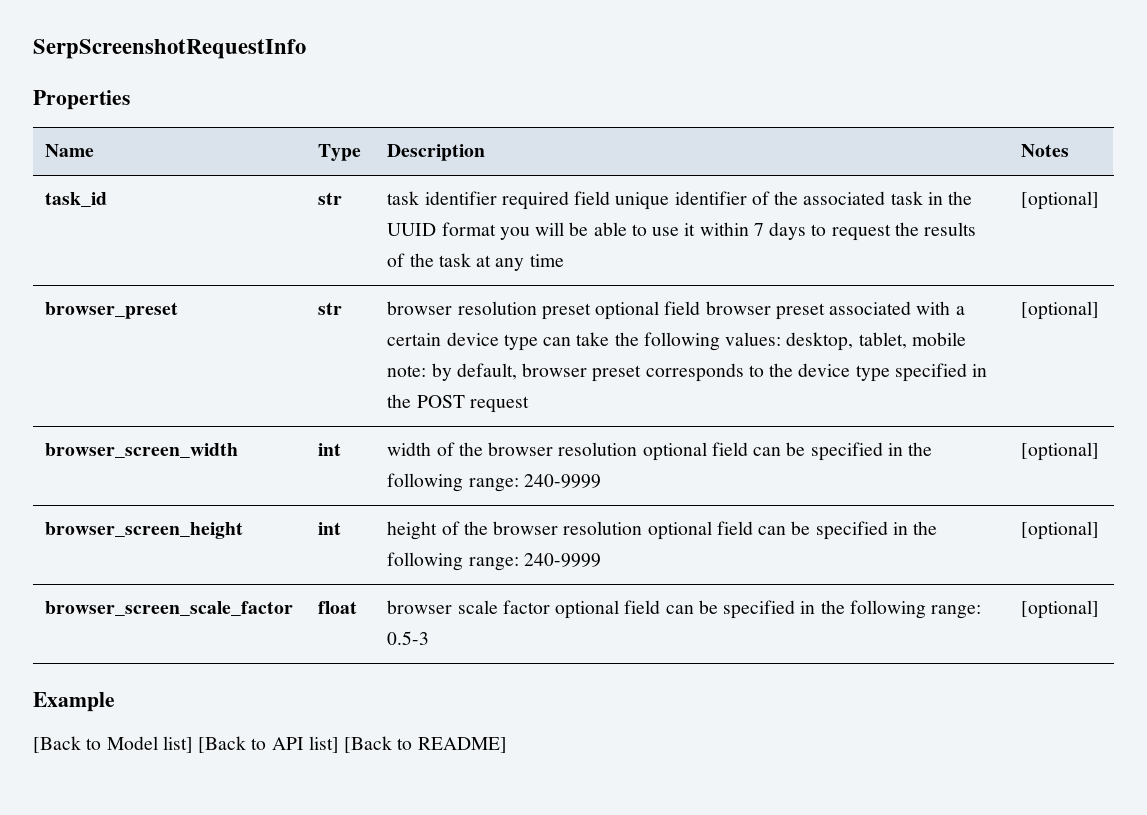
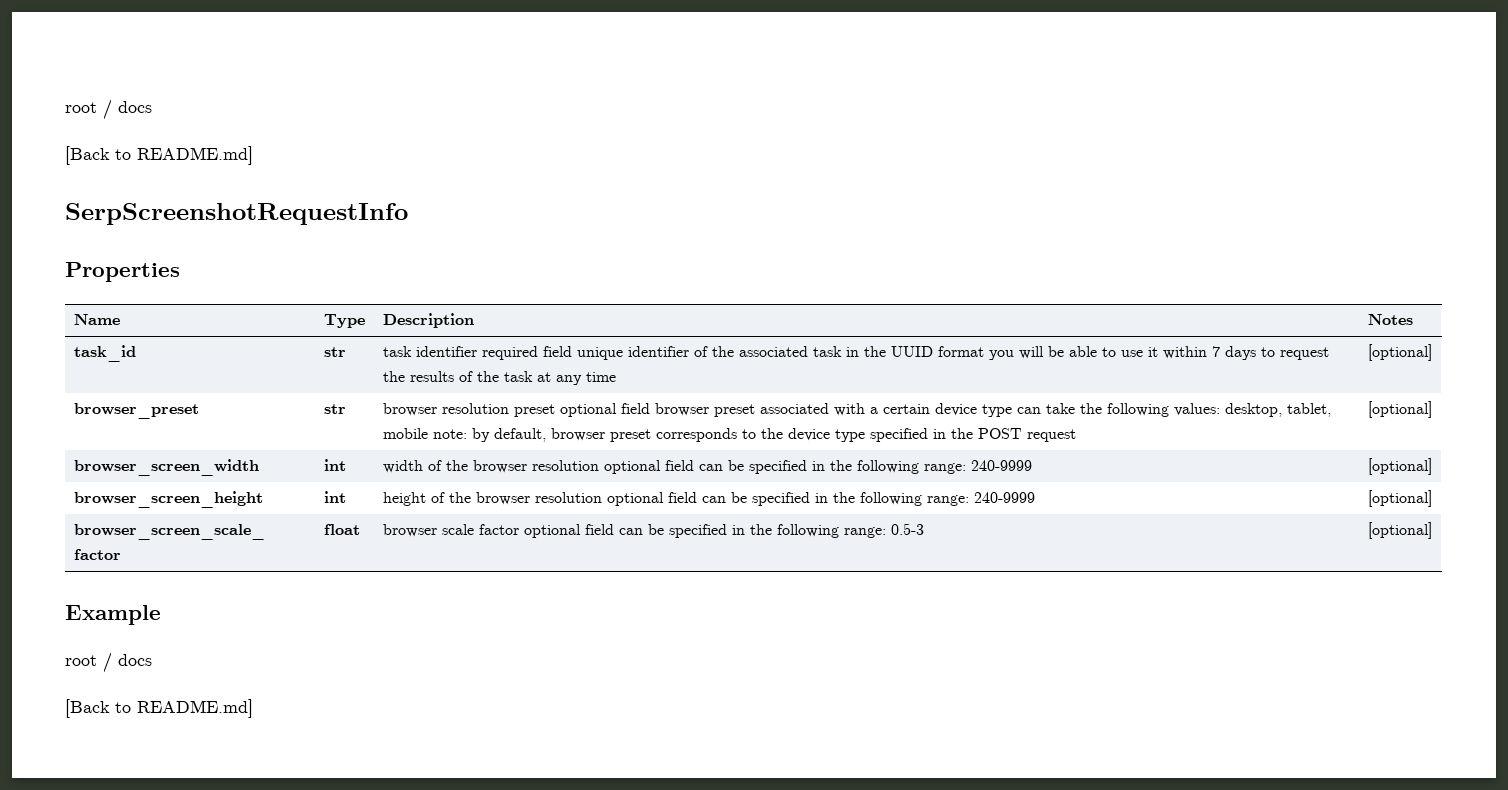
(33, 49) none -> [65,99,152,120] [65,146,253,165] root / docs // [Back to README.md] //
[33,736,507,753] // [Back to Model list] [Back to API list] [Back to README] -> [65,652,152,673] [65,699,253,718] // root / docs // [Back to README.md]

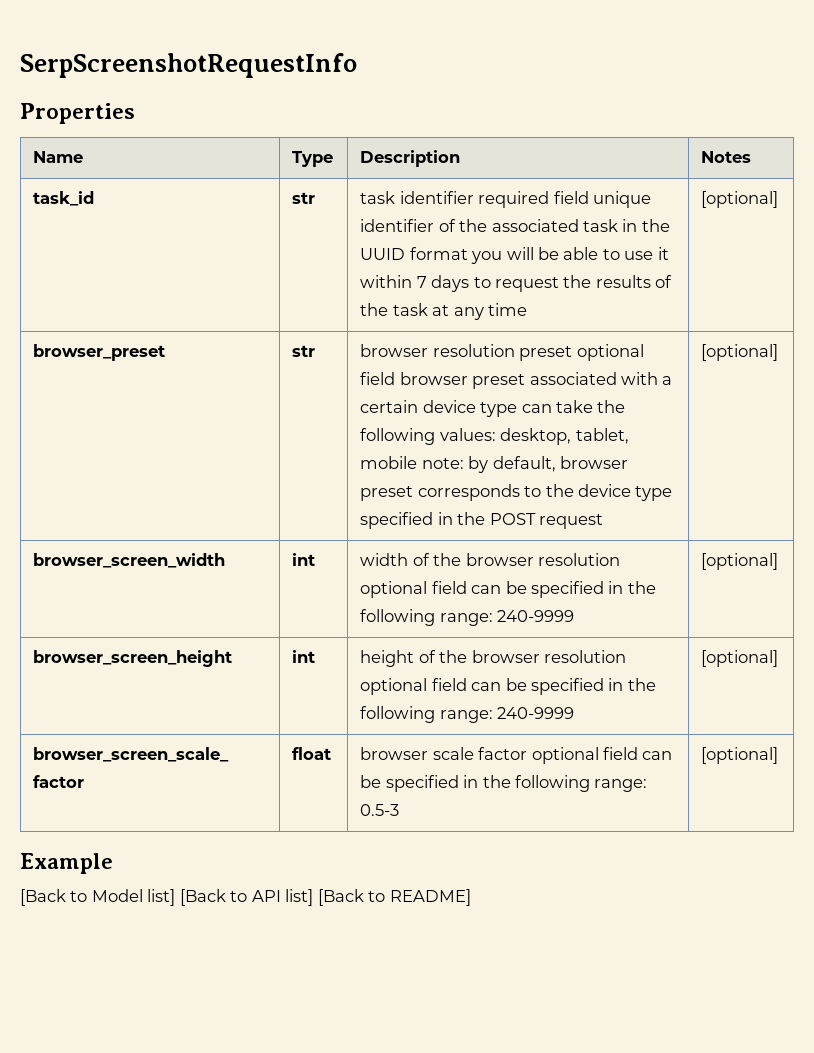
[65,99,152,120] [65,146,253,165] root / docs // [Back to README.md] // -> (20, 65) none
[65,652,152,673] [65,699,253,718] // root / docs // [Back to README.md] -> [20,889,471,906] // [Back to Model list] [Back to API list] [Back to README]

